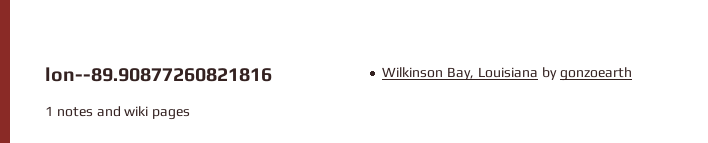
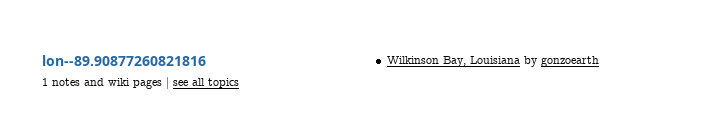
(191, 114) none -> [166,77,239,89] | see all topics

